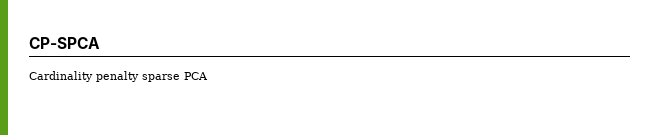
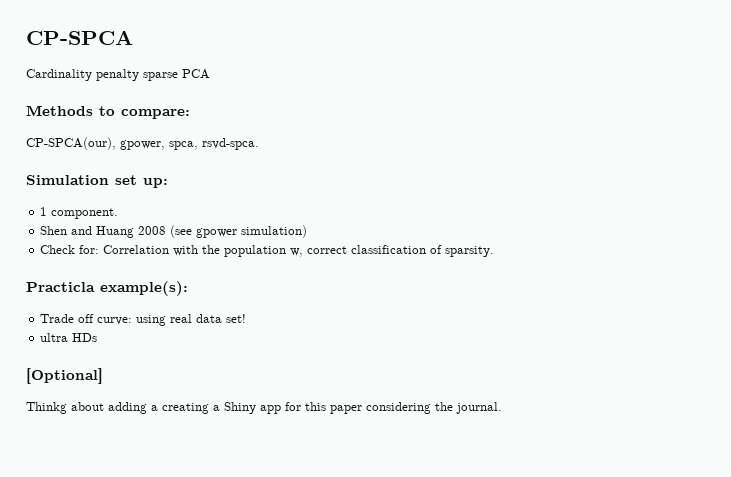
(208, 76) none -> [26,105,190,119] [26,137,259,150] [26,175,168,188] [40,207,119,219] [40,225,308,238] [40,245,495,257] [26,281,188,296] [40,314,247,326] [40,333,98,342] [26,368,103,384] [26,402,502,414] // Methods to compare: // CP-SPCA(our), gpower, spca, rsvd-spca. // Simulation set up: // 1 component. // Shen and Huang 2008 (see gpower simulation) // Check for: Correlation with the population w, correct classification of sparsity. // Practicla example(s): // Trade off curve: using real data set! // ultra HDs // [Optional] // Thinkg about adding a creating a Shiny app for this paper considering the journal.

